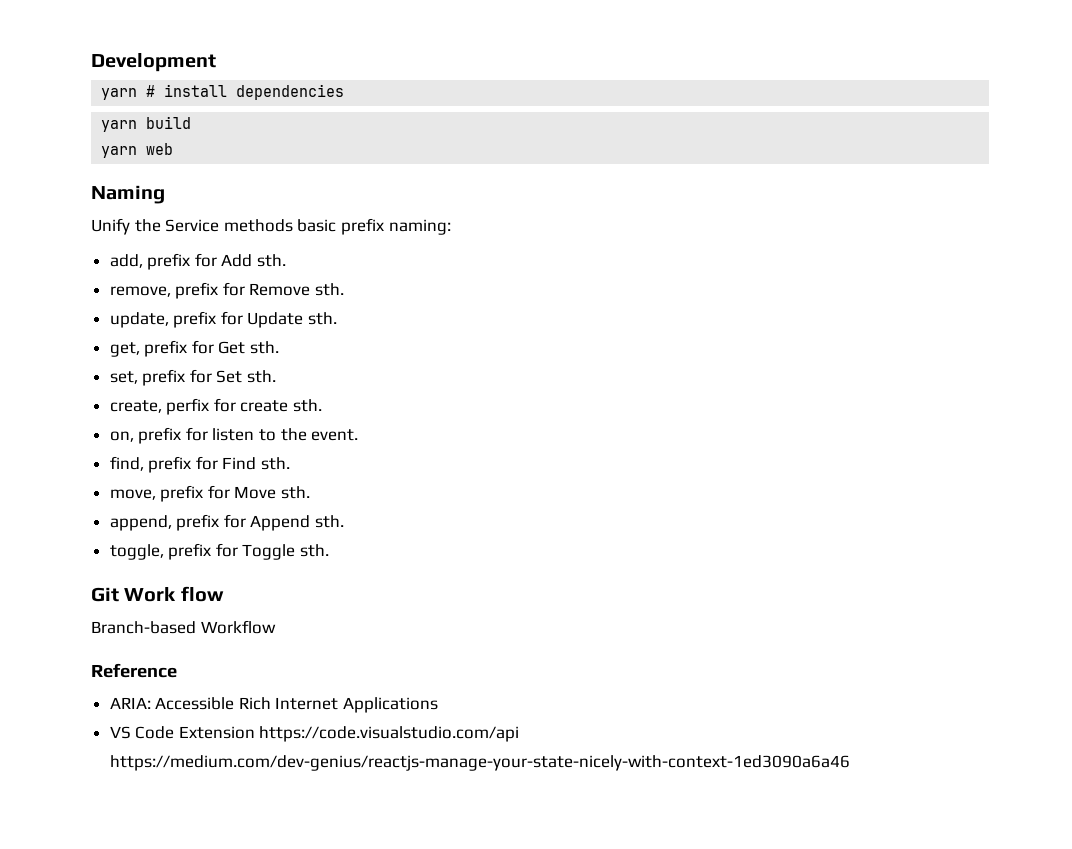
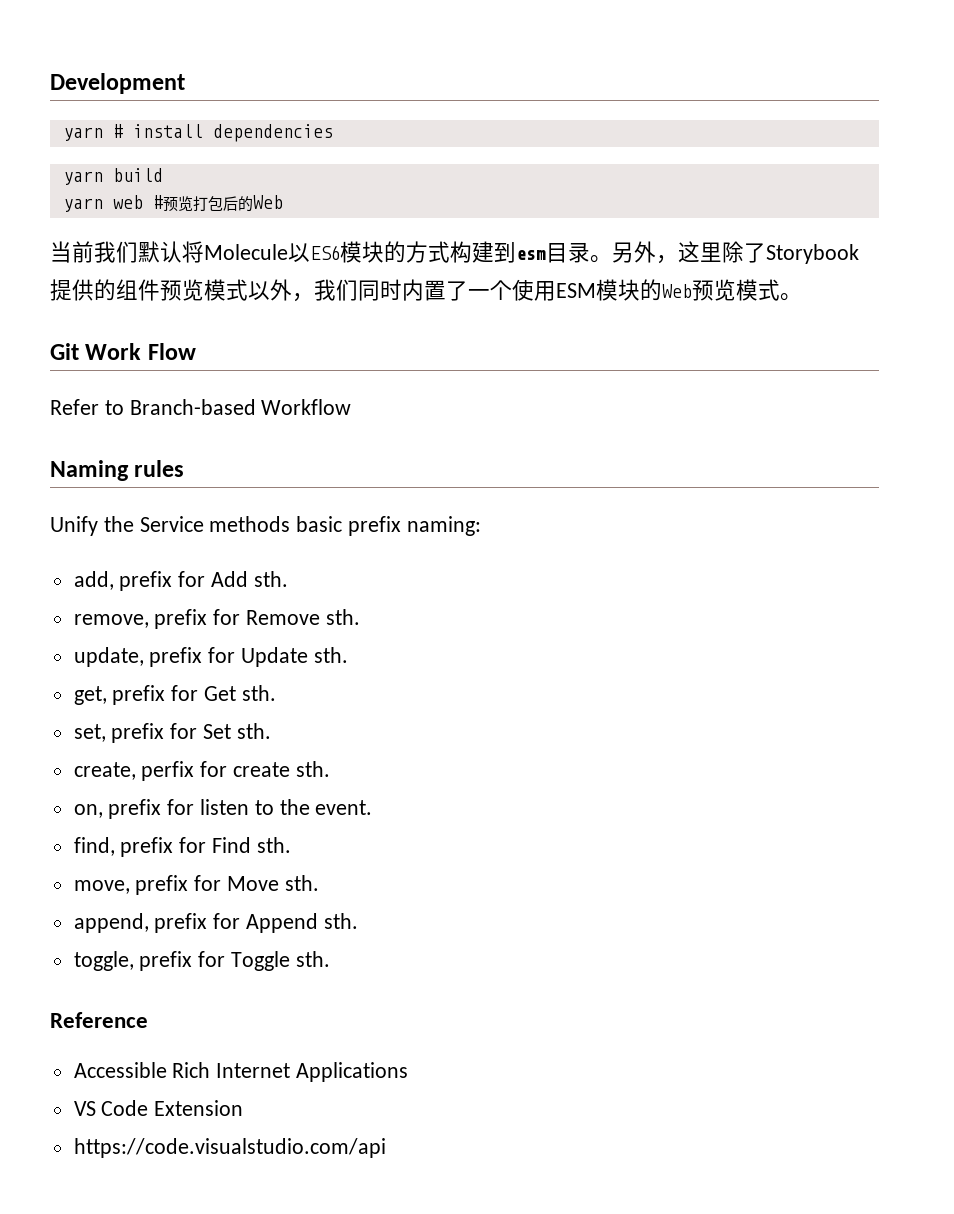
(174, 149) none -> [152,195,283,212] [50,241,859,264] [50,279,802,302] [50,343,196,360] [50,399,352,415] #预览打包后的Web // 当前我们默认将Molecule以ES6模块的方式构建到esm目录。另外，这里除了Storybook提供的组件预览模式以外，我们同时内置了一个使用ESM模块的Web预览模式。 // Git Work Flow // Refer to Branch-based Workflow
(165, 194) none -> [134,460,185,477] rules
[91,586,224,602] [91,620,276,634] // Git Work flow // Branch-based Workflow -> (330, 959) none
[109,697,151,709] ARIA: -> (148, 1020) none
[259,726,520,742] [109,755,850,771] https://code.visualstudio.com/api https://medium.com/dev-genius/reactjs-manage-your-state-nicely-with-context-1ed3090a6a46 -> [73,1138,386,1158] // https://code.visualstudio.com/api

